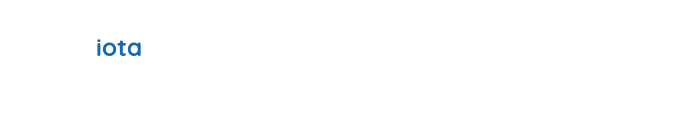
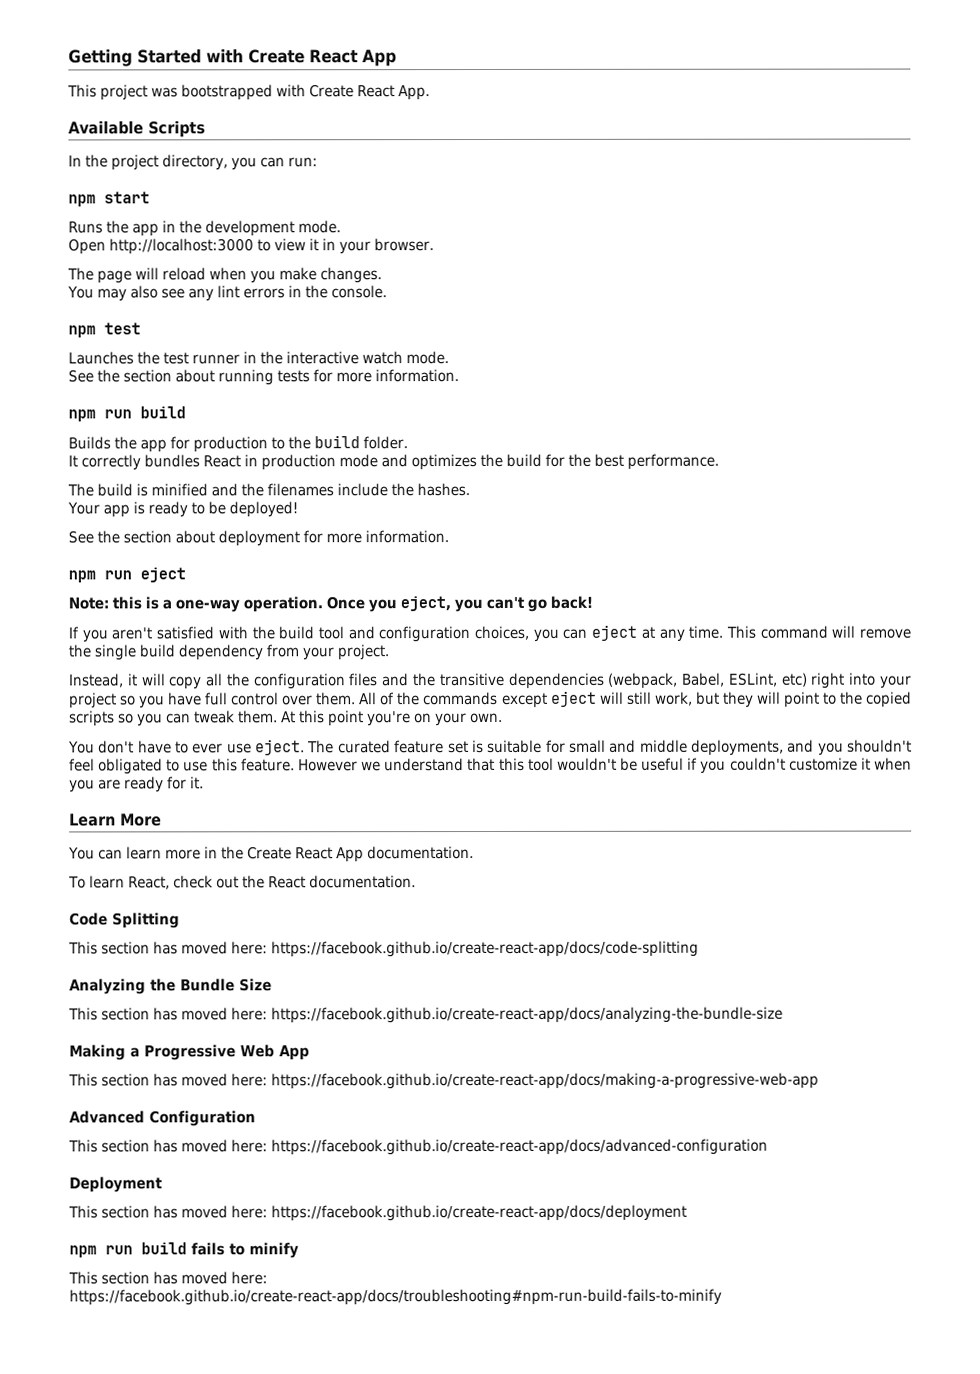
[96,39,142,56] iota -> [68,49,397,67] [67,84,430,101] [68,120,206,138] [68,154,318,171] [68,191,150,207] [68,220,341,237] [68,238,434,255] [67,267,382,284] [67,285,387,302] [68,322,141,338] [68,351,449,365] [68,369,459,386] [68,406,186,422] [68,435,408,453] [68,453,719,471] [67,483,470,497] [67,501,298,518] [68,530,449,547] [68,567,186,583] [68,595,593,613] [68,624,912,643] [68,644,389,661] [68,672,913,690] [69,690,913,709] [69,710,503,727] [68,739,912,756] [69,757,912,775] [69,776,204,793] [69,813,162,827] [68,846,474,863] [68,875,416,890] [69,912,180,929] [68,940,699,958] [69,978,272,995] [68,1006,783,1024] [69,1044,310,1061] [68,1072,819,1090] [69,1110,256,1127] [68,1138,768,1156] [69,1176,163,1193] [68,1204,687,1222] [69,1242,299,1259] [68,1271,268,1285] [69,1288,722,1306] Getting Started with Create React App // This project was bootstrapped with Create React App. // Available Scripts // In the project directory, you can run: // npm start // Runs the app in the development mode. // Open http://localhost:3000 to view it in your browser. // The page will reload when you make changes. // You may also see any lint errors in the console. // npm test // Launches the test runner in the interactive watch mode. // See the section about running tests for more information. // npm run build // Builds the app for production to the build folder. // It correctly bundles React in production mode and optimizes the build for the best performance. // The build is minified and the filenames include the hashes. // Your app is ready to be deployed! // See the section about deployment for more information. // npm run eject // Note: this is a one-way operation. Once you eject, you can't go back! // If you aren't satisfied with the build tool and configuration choices, you can eject at any time. This command will remove the single build dependency from your project. // Instead, it will copy all the configuration files and the transitive dependencies (webpack, Babel, ESLint, etc) right into your project so you have full control over them. All of the commands except eject will still work, but they will point to the copied scripts so you can tweak them. At this point you're on your own. // You don't have to ever use eject. The curated feature set is suitable for small and middle deployments, and you shouldn't feel obligated to use this feature. However we understand that this tool wouldn't be useful if you couldn't customize it when you are ready for it. // Learn More // You can learn more in the Create React App documentation. // To learn React, check out the React documentation. // Code Splitting // This section has moved here: https://facebook.github.io/create-react-app/docs/code-splitting // Analyzing the Bundle Size // This section has moved here: https://facebook.github.io/create-react-app/docs/analyzing-the-bundle-size // Making a Progressive Web App // This section has moved here: https://facebook.github.io/create-react-app/docs/making-a-progressive-web-app // Advanced Configuration // This section has moved here: https://facebook.github.io/create-react-app/docs/advanced-configuration // Deployment // This section has moved here: https://facebook.github.io/create-react-app/docs/deployment // npm run build fails to minify // This section has moved here: https://facebook.github.io/create-react-app/docs/troubleshooting#npm-run-build-fails-to-minify

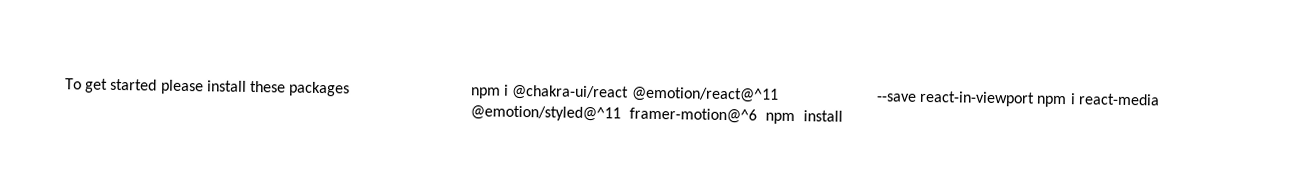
[68,49,397,67] [67,84,430,101] [68,120,206,138] [68,154,318,171] [68,191,150,207] [68,220,341,237] [68,238,434,255] [67,267,382,284] [67,285,387,302] [68,322,141,338] [68,351,449,365] [68,369,459,386] [68,406,186,422] [68,435,408,453] [68,453,719,471] [67,483,470,497] [67,501,298,518] [68,530,449,547] [68,567,186,583] [68,595,593,613] [68,624,912,643] [68,644,389,661] [68,672,913,690] [69,690,913,709] [69,710,503,727] [68,739,912,756] [69,757,912,775] [69,776,204,793] [69,813,162,827] [68,846,474,863] [68,875,416,890] [69,912,180,929] [68,940,699,958] [69,978,272,995] [68,1006,783,1024] [69,1044,310,1061] [68,1072,819,1090] [69,1110,256,1127] [68,1138,768,1156] [69,1176,163,1193] [68,1204,687,1222] [69,1242,299,1259] [68,1271,268,1285] [69,1288,722,1306] Getting Started with Create React App // This project was bootstrapped with Create React App. // Available Scripts // In the project directory, you can run: // npm start // Runs the app in the development mode. // Open http://localhost:3000 to view it in your browser. // The page will reload when you make changes. // You may also see any lint errors in the console. // npm test // Launches the test runner in the interactive watch mode. // See the section about running tests for more information. // npm run build // Builds the app for production to the build folder. // It correctly bundles React in production mode and optimizes the build for the best performance. // The build is minified and the filenames include the hashes. // Your app is ready to be deployed! // See the section about deployment for more information. // npm run eject // Note: this is a one-way operation. Once you eject, you can't go back! // If you aren't satisfied with the build tool and configuration choices, you can eject at any time. This command will remove the single build dependency from your project. // Instead, it will copy all the configuration files and the transitive dependencies (webpack, Babel, ESLint, etc) right into your project so you have full control over them. All of the commands except eject will still work, but they will point to the copied scripts so you can tweak them. At this point you're on your own. // You don't have to ever use eject. The curated feature set is suitable for small and middle deployments, and you shouldn't feel obligated to use this feature. However we understand that this tool wouldn't be useful if you couldn't customize it when you are ready for it. // Learn More // You can learn more in the Create React App documentation. // To learn React, check out the React documentation. // Code Splitting // This section has moved here: https://facebook.github.io/create-react-app/docs/code-splitting // Analyzing the Bundle Size // This section has moved here: https://facebook.github.io/create-react-app/docs/analyzing-the-bundle-size // Making a Progressive Web App // This section has moved here: https://facebook.github.io/create-react-app/docs/making-a-progressive-web-app // Advanced Configuration // This section has moved here: https://facebook.github.io/create-react-app/docs/advanced-configuration // Deployment // This section has moved here: https://facebook.github.io/create-react-app/docs/deployment // npm run build fails to minify // This section has moved here: https://facebook.github.io/create-react-app/docs/troubleshooting#npm-run-build-fails-to-minify -> [65,78,351,97] [470,84,779,103] [470,105,843,125] [876,90,1160,108] To get started please install these packages // npm i @chakra-ui/react @emotion/react@^11 @emotion/styled@^11 framer-motion@^6 npm install --save react-in-viewport npm i react-media

